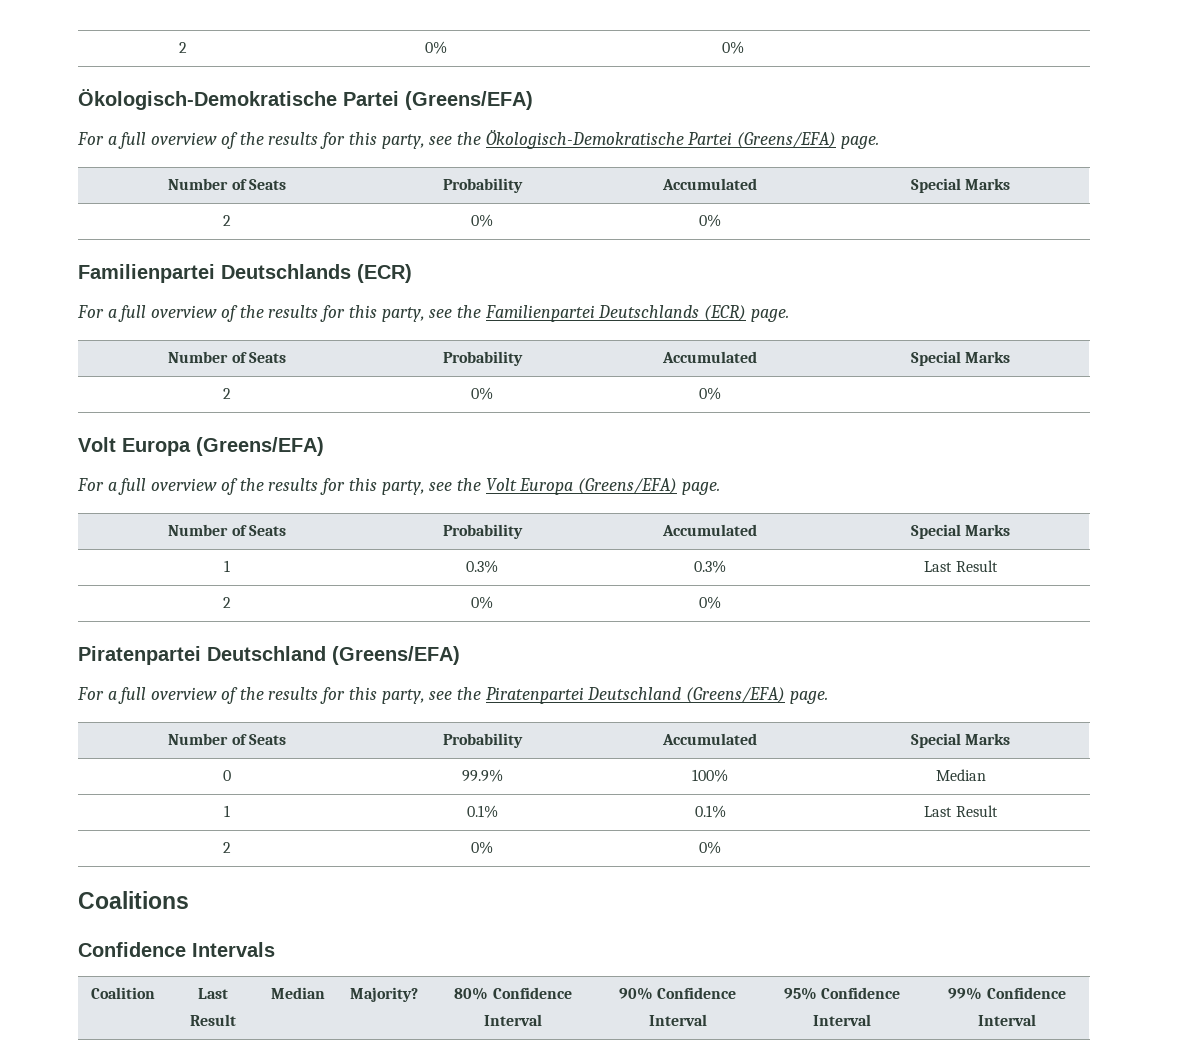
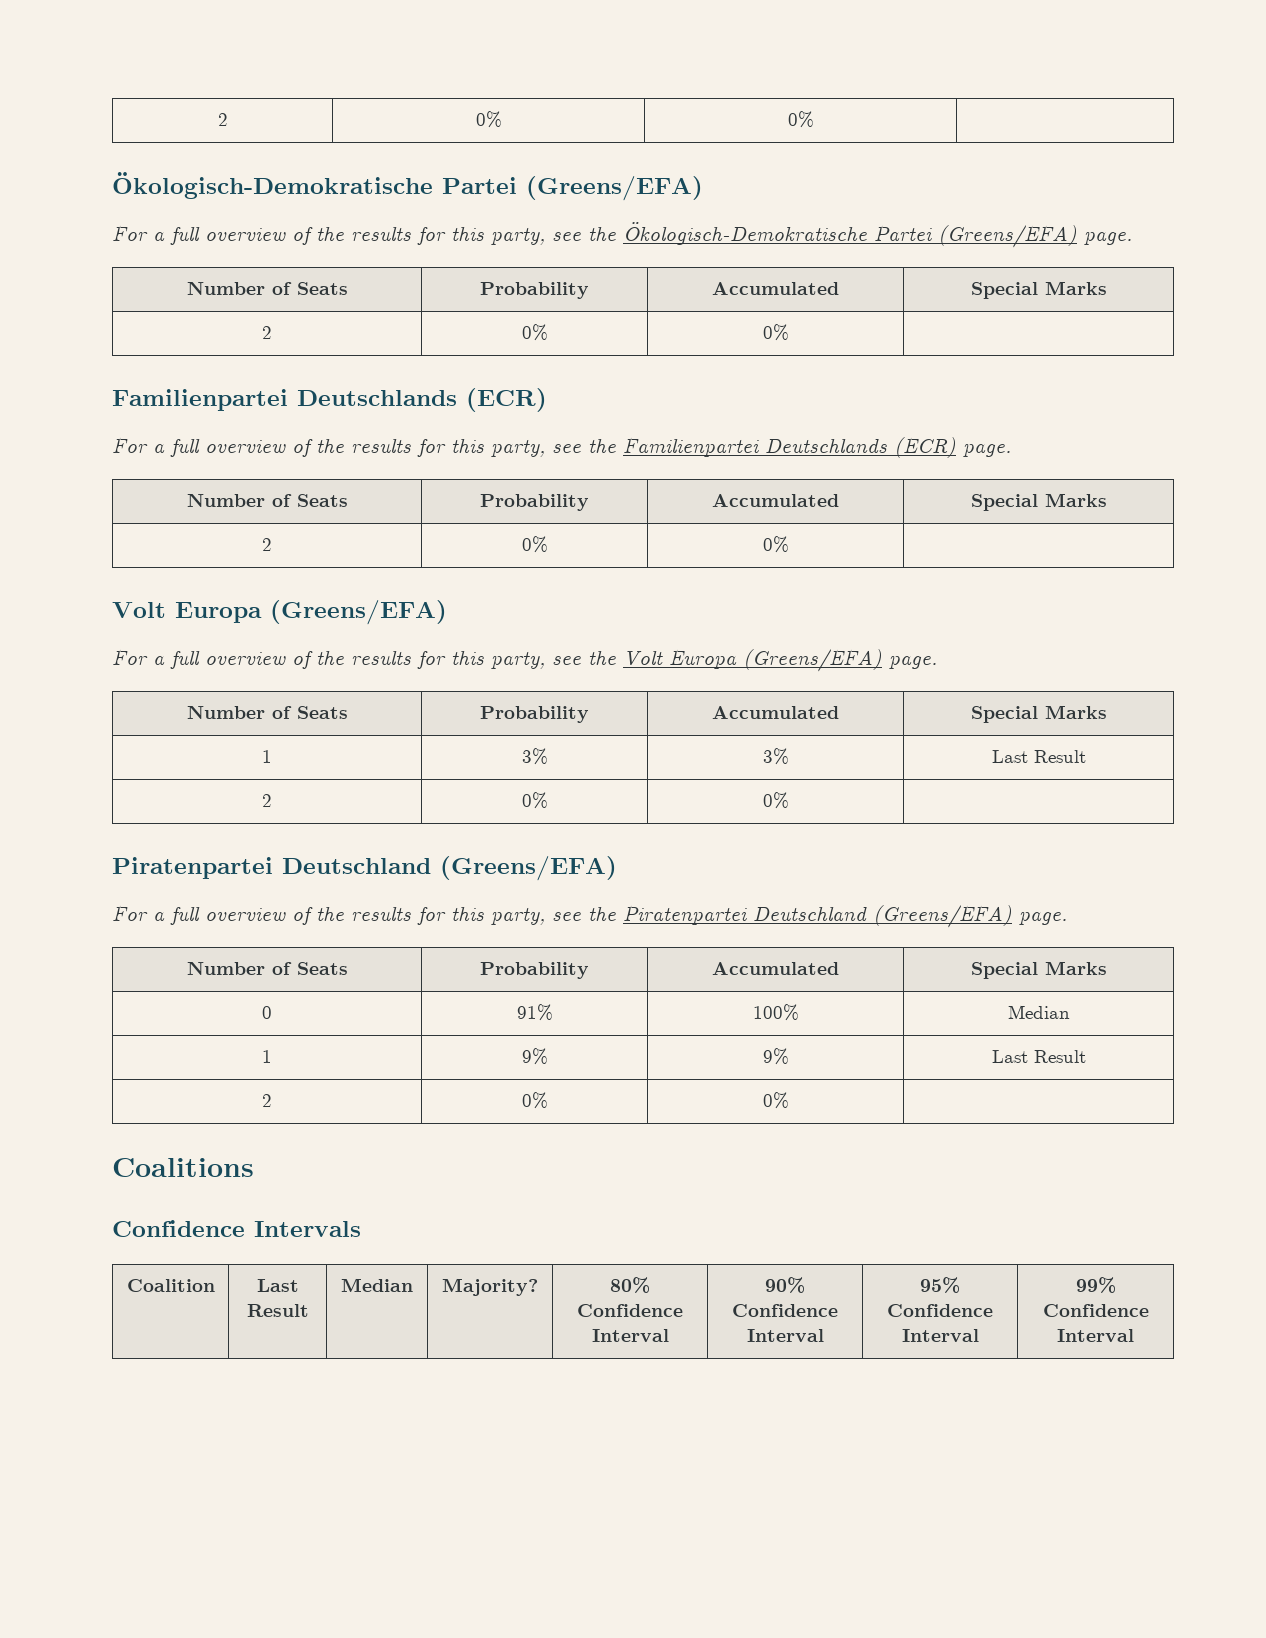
[466,560,498,573] [694,560,726,573] 0.3% | 0.3% -> [521,748,548,765] [762,748,789,765] 3% | 3%
[461,769,503,782] 99.9% -> [516,1004,553,1021] 91%
[466,805,498,818] [694,805,726,818] 0.1% | 0.1% -> [521,1048,548,1065] [762,1048,789,1065] 9% | 9%

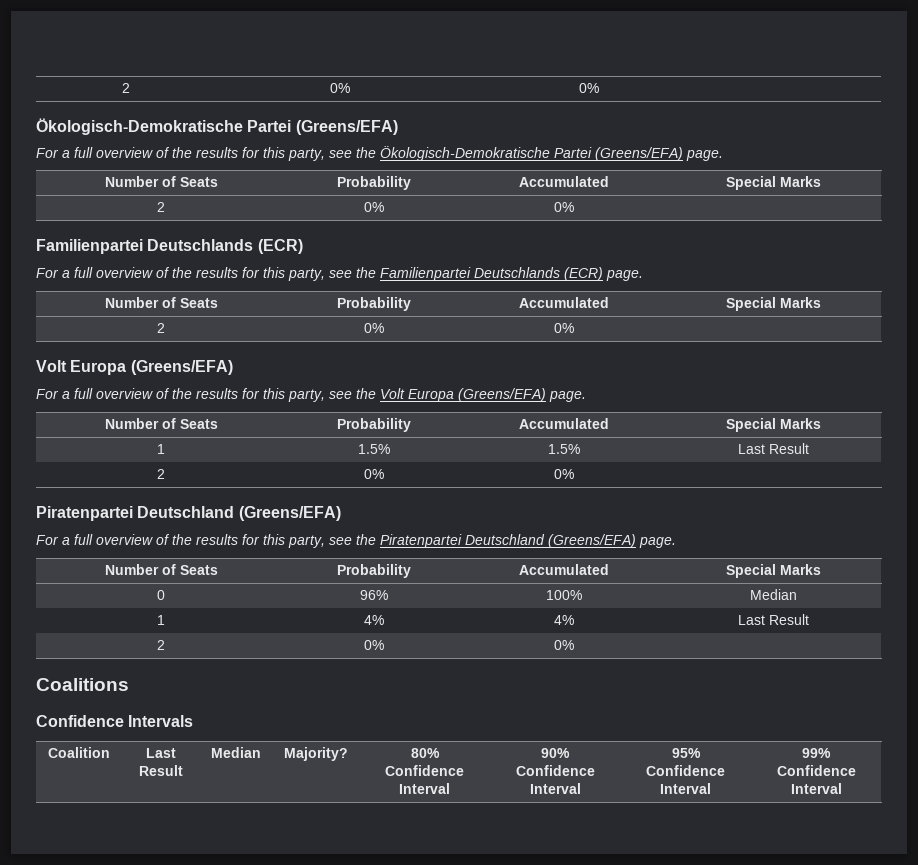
[521,748,548,765] [762,748,789,765] 3% | 3% -> [357,444,390,454] [547,444,580,454] 1.5% | 1.5%
[516,1004,553,1021] 91% -> [359,590,388,600] 96%
[521,1048,548,1065] [762,1048,789,1065] 9% | 9% -> [363,615,384,625] [553,615,574,625] 4% | 4%

